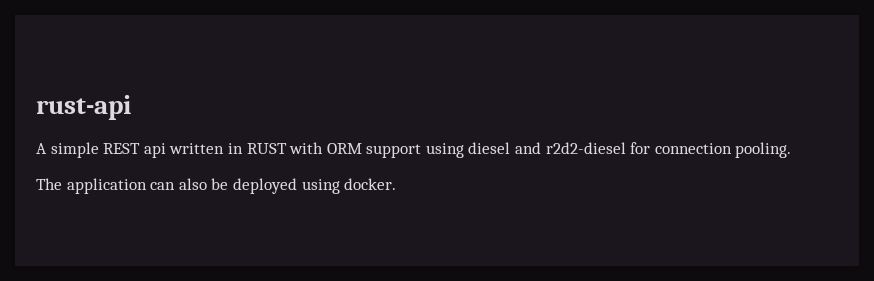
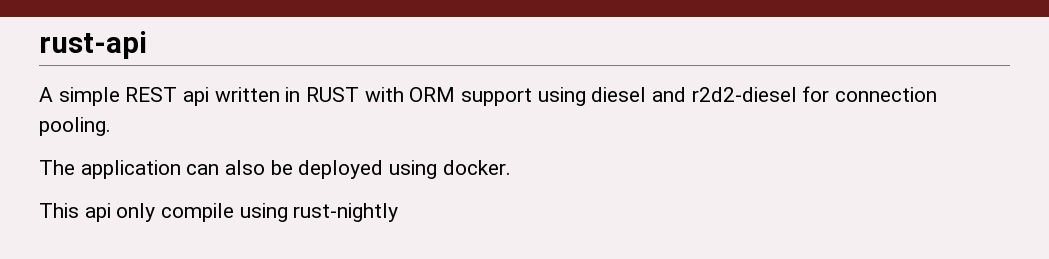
(397, 184) none -> [39,203,399,222] // This api only compile using rust-nightly

